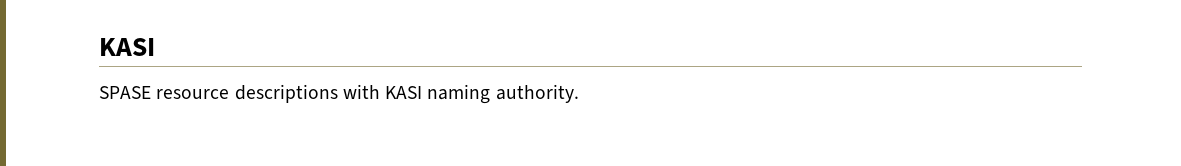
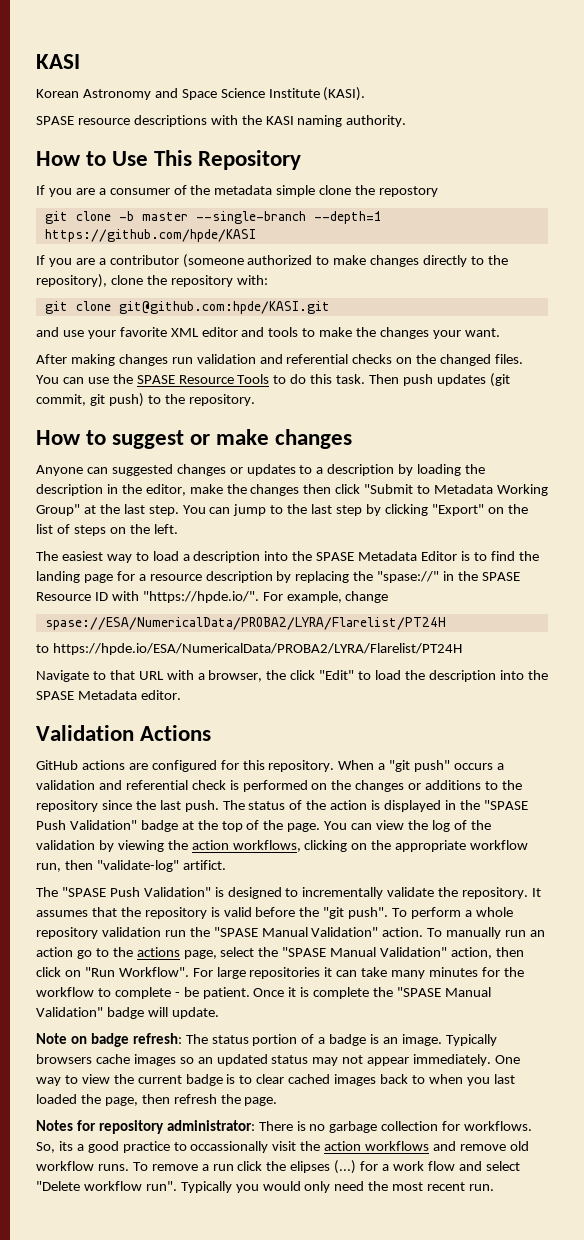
[99,38,155,56] KASI -> [36,54,80,69] [36,87,366,101] KASI // Korean Astronomy and Space Science Institute (KASI).
(380, 91) none -> [241,115,262,125] the
(579, 93) none -> [36,150,302,170] [36,185,439,197] [44,211,382,224] [44,229,256,242] [36,254,508,268] [36,274,268,288] [44,301,330,314] [36,327,500,339] [36,354,524,366] [36,373,510,387] [36,393,255,407] [36,429,353,449] [36,464,486,476] [36,484,548,496] [36,504,528,516] [36,524,178,536] [36,551,539,563] [36,571,520,583] [36,591,389,603] [44,617,446,630] [36,643,462,655] [36,670,548,682] [36,690,181,700] [36,725,212,741] [36,760,504,772] [36,780,522,792] [36,800,528,812] [36,820,491,832] [36,840,529,852] [36,860,226,872] [36,887,542,899] [36,907,513,919] [36,927,546,939] [36,947,524,959] [36,967,524,979] [36,987,491,999] [36,1007,219,1019] [36,1033,497,1047] [36,1054,521,1066] [36,1074,515,1086] [36,1094,278,1106] [36,1120,533,1134] [36,1141,529,1153] [36,1160,520,1174] [36,1181,495,1193] // How to Use This Repository // If you are a consumer of the metadata simple clone the repostory // git clone -b master --single-branch --depth=1 https://github.com/hpde/KASI // If you are a contributor (someone authorized to make changes directly to the repository), clone the repository with: // git clone git@github.com:hpde/KASI.git // and use your favorite XML editor and tools to make the changes your want. // After making changes run validation and referential checks on the changed files. You can use the SPASE Resource Tools to do this task. Then push updates (git commit, git push) to the repository. // How to suggest or make changes // Anyone can suggested changes or updates to a description by loading the description in the editor, make the changes then click "Submit to Metadata Working Group" at the last step. You can jump to the last step by clicking "Export" on the list of steps on the left. // The easiest way to load a description into the SPASE Metadata Editor is to find the landing page for a resource description by replacing the "spase://" in the SPASE Resource ID with "https://hpde.io/". For example, change // spase://ESA/NumericalData/PROBA2/LYRA/Flarelist/PT24H // to https://hpde.io/ESA/NumericalData/PROBA2/LYRA/Flarelist/PT24H // Navigate to that URL with a browser, the click "Edit" to load the description into the SPASE Metadata editor. // Validation Actions // GitHub actions are configured for this repository. When a "git push" occurs a validation and referential check is performed on the changes or additions to the repository since the last push. The status of the action is displayed in the "SPASE Push Validation" badge at the top of the page. You can view the log of the validation by viewing the action workflows, clicking on the appropriate workflow run, then "validate-log" artifict. // The "SPASE Push Validation" is designed to incrementally validate the repository. It assumes that the repository is valid before the "git push". To perform a whole repository validation run the "SPASE Manual Validation" action. To manually run an action go to the actions page, select the "SPASE Manual Validation" action, then click on "Run Workflow". For large repositories it can take many minutes for the workflow to complete - be patient. Once it is complete the "SPASE Manual Validation" badge will update. // Note on badge refresh: The status portion of a badge is an image. Typically browsers cache images so an updated status may not appear immediately. One way to view the current badge is to clear cached images back to when you last loaded the page, then refresh the page. // Notes for repository administrator: There is no garbage collection for workflows. So, its a good practice to occassionally visit the action workflows and remove old workflow runs. To remove a run click the elipses (...) for a work flow and select "Delete workflow run". Typically you would only need the most recent run.

